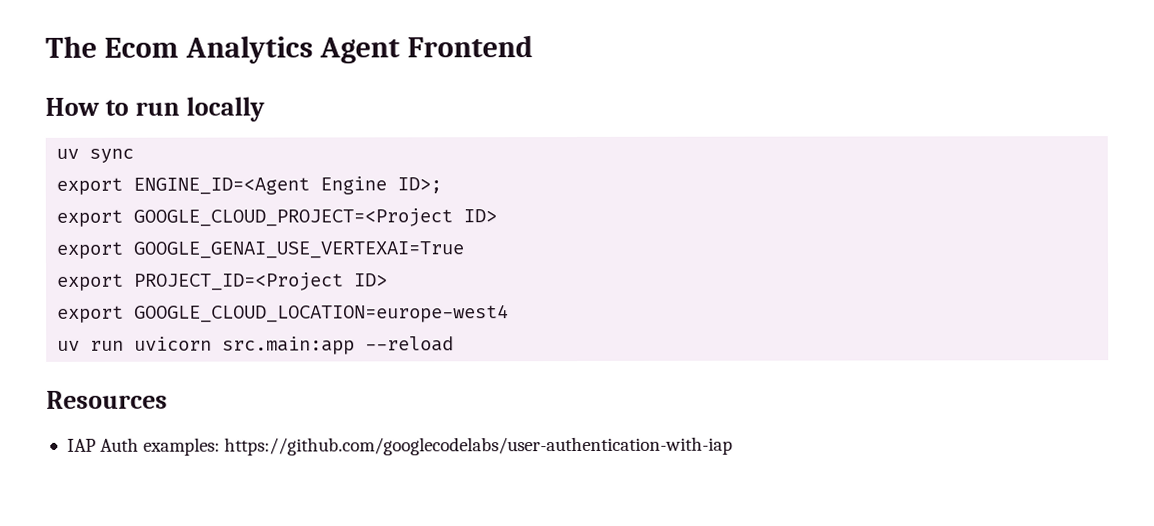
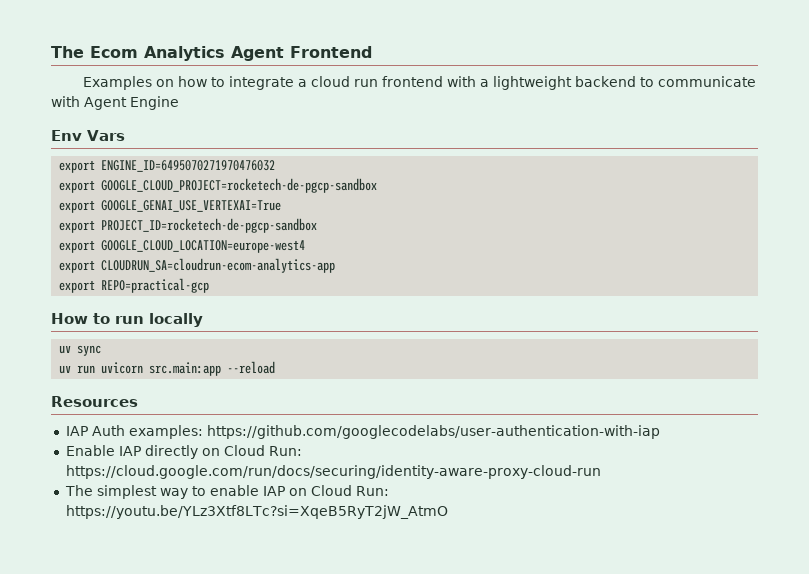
(533, 46) none -> [82,76,756,90] [51,96,179,110] [51,130,125,141] [59,160,276,173] [59,178,378,193] [59,200,282,213] [59,218,318,233] [59,240,306,253] [59,258,336,273] [59,278,210,293] // Examples on how to integrate a cloud run frontend with a lightweight backend to communicate with Agent Engine // Env Vars // export ENGINE_ID=6495070271970476032 // export GOOGLE_CLOUD_PROJECT=rocketech-de-pgcp-sandbox // export GOOGLE_GENAI_USE_VERTEXAI=True // export PROJECT_ID=rocketech-de-pgcp-sandbox // export GOOGLE_CLOUD_LOCATION=europe-west4 // export CLOUDRUN_SA=cloudrun-ecom-analytics-app // export REPO=practical-gcp
[56,176,443,195] [56,208,498,227] [56,241,465,259] [57,272,389,291] [57,304,510,323] // export ENGINE_ID=<Agent Engine ID>; // export GOOGLE_CLOUD_PROJECT=<Project ID> // export GOOGLE_GENAI_USE_VERTEXAI=True // export PROJECT_ID=<Project ID> // export GOOGLE_CLOUD_LOCATION=europe-west4 -> (102, 350) none
(734, 446) none -> [65,445,302,459] [65,465,601,479] [64,485,389,499] [65,505,448,519] // Enable IAP directly on Cloud Run: https://cloud.google.com/run/docs/securing/identity-aware-proxy-cloud-run // The simplest way to enable IAP on Cloud Run: https://youtu.be/YLz3Xtf8LTc?si=XqeB5RyT2jW_AtmO

